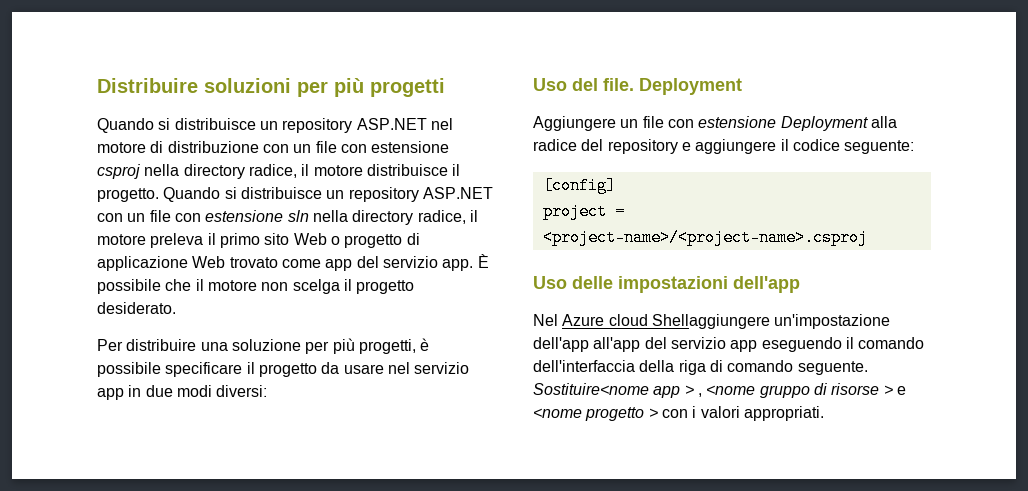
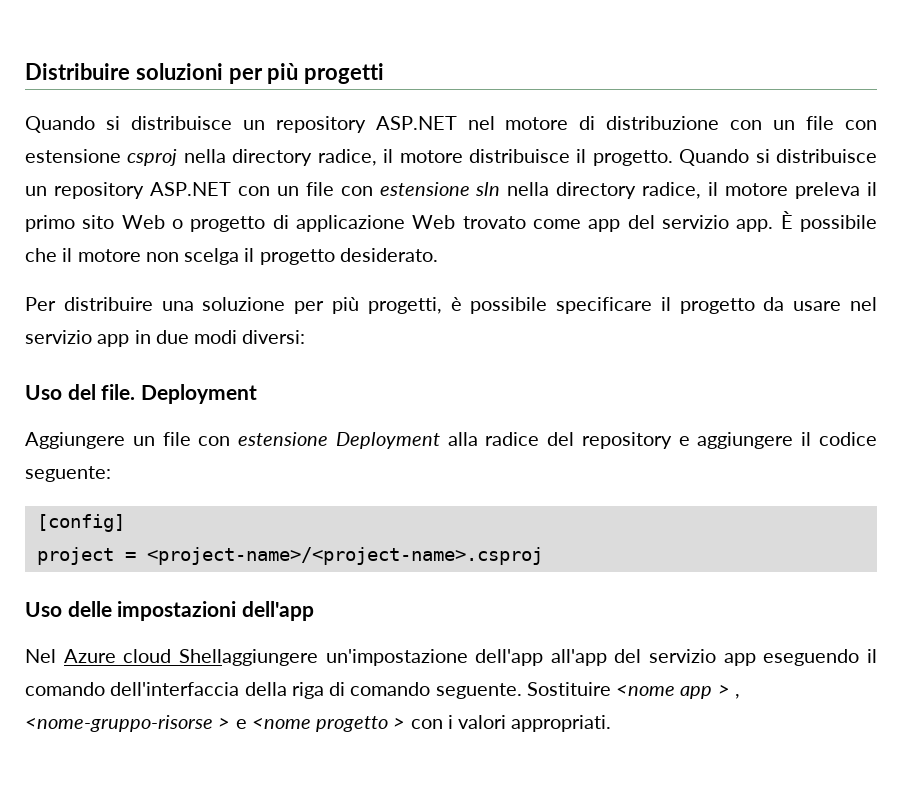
[533,383,649,395] Sostituire<nome -> [526,682,676,696] Sostituire <nome
[706,383,880,398] <nome gruppo di risorse -> [25,715,213,732] <nome-gruppo-risorse

